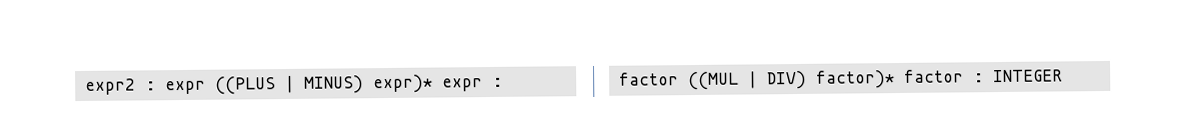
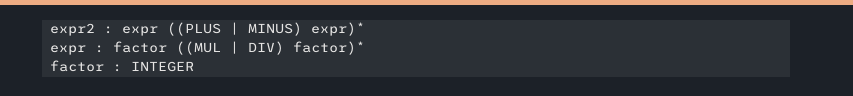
(434, 84) none -> (365, 29) //
(896, 79) none -> (365, 48) //

